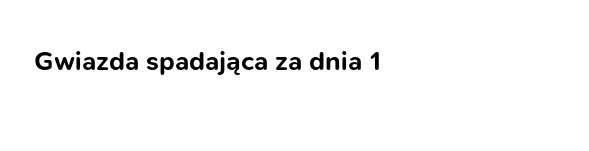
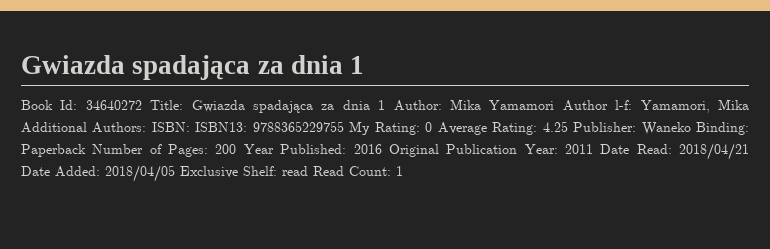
[34,51,381,76] Gwiazda spadająca za dnia 1 -> [21,55,365,80] [21,99,749,113] [21,121,749,135] [21,143,749,160] [21,165,403,182] Gwiazda spadająca za dnia 1 // Book Id: 34640272 Title: Gwiazda spadająca za dnia 1 Author: Mika Yamamori Author l-f: Yamamori, Mika Additional Authors: ISBN: ISBN13: 9788365229755 My Rating: 0 Average Rating: 4.25 Publisher: Waneko Binding: Paperback Number of Pages: 200 Year Published: 2016 Original Publication Year: 2011 Date Read: 2018/04/21 Date Added: 2018/04/05 Exclusive Shelf: read Read Count: 1

